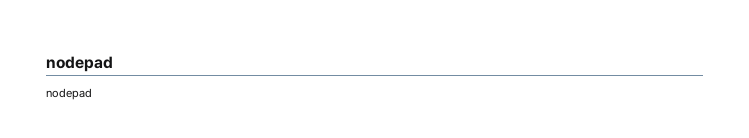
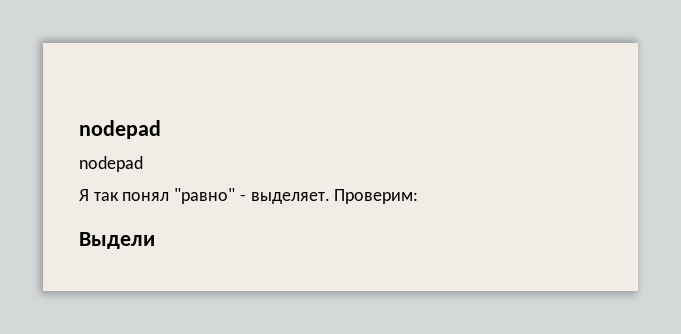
(92, 94) none -> [79,188,419,204] [79,232,155,249] // Я так понял "равно" - выделяет. Проверим: // Выдели

